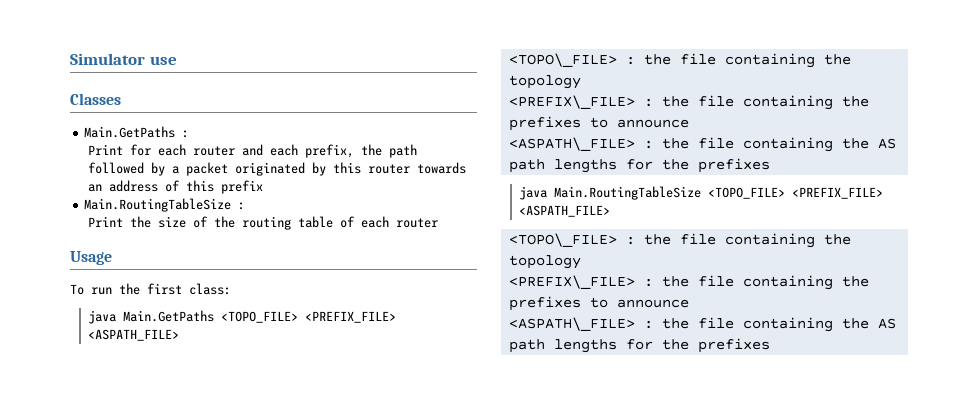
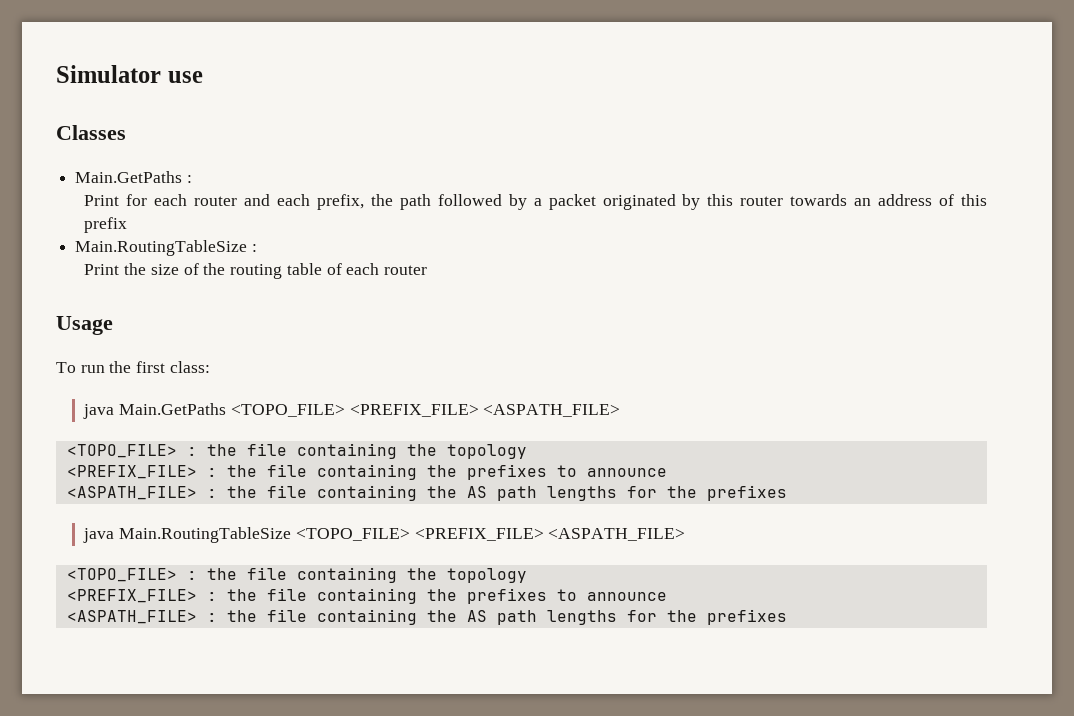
[508,53,851,68] [508,75,581,89] [508,95,869,110] [508,116,689,131] [508,137,635,151] <TOPO\_FILE> : the file containing the topology // <PREFIX\_FILE> : the file containing the prefixes to announce // <ASPATH\_FILE> -> [66,443,527,459] [66,464,667,480] [66,486,197,500] <TOPO_FILE> : the file containing the topology // <PREFIX_FILE> : the file containing the prefixes to announce // <ASPATH_FILE>
[508,233,851,248] [508,255,581,269] [508,275,869,290] [508,296,689,311] [508,317,635,331] <TOPO\_FILE> : the file containing the topology // <PREFIX\_FILE> : the file containing the prefixes to announce // <ASPATH\_FILE> -> [66,567,527,583] [66,588,667,604] [66,610,197,624] <TOPO_FILE> : the file containing the topology // <PREFIX_FILE> : the file containing the prefixes to announce // <ASPATH_FILE>

